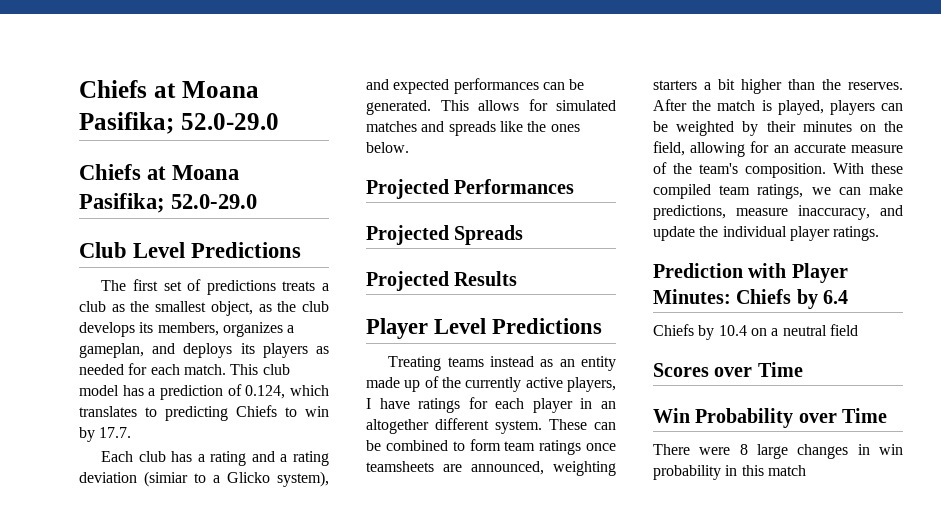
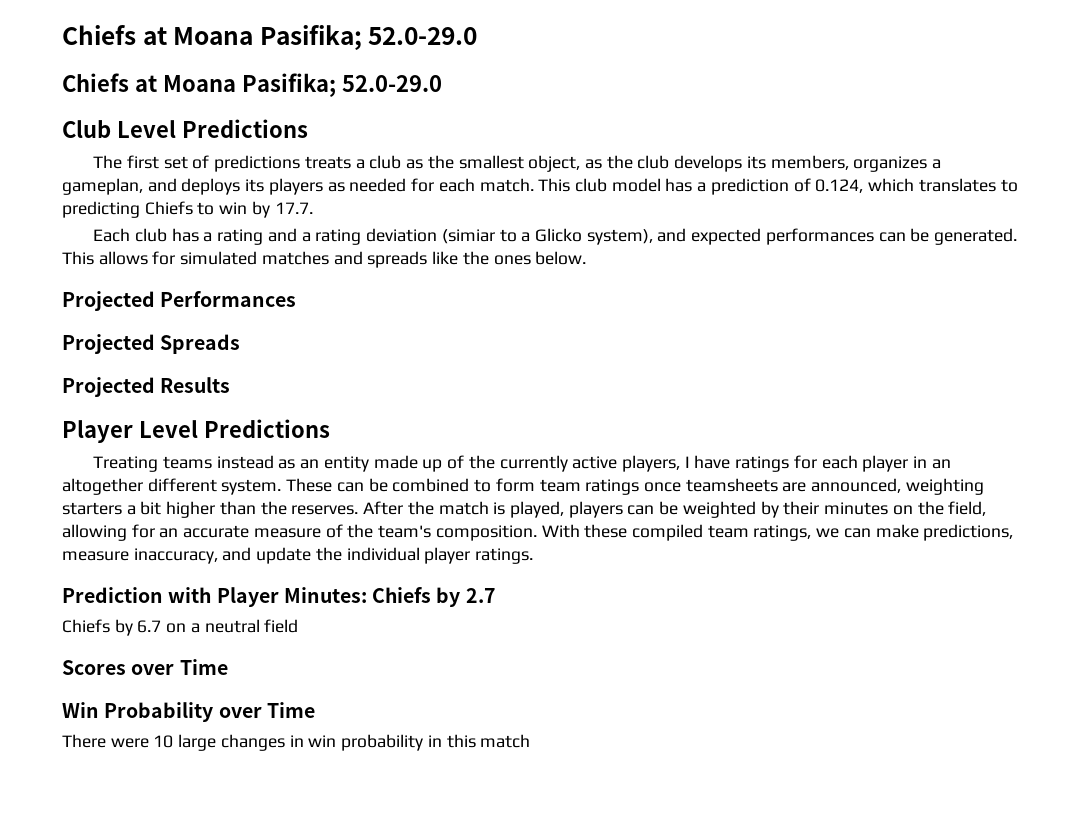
[823,290,849,304] [653,324,747,340] 6.4 // Chiefs by 10.4 -> [465,588,496,603] [62,619,162,636] 2.7 // Chiefs by 6.7
[739,444,748,455] 8 -> [153,735,174,748] 10

